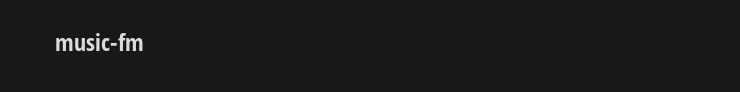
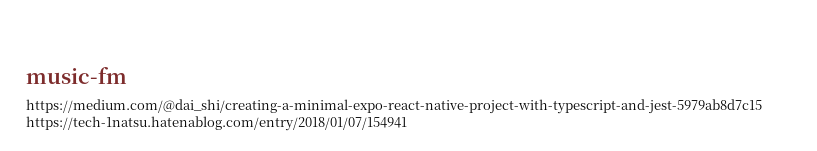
(144, 42) none -> [26,99,762,114] [26,116,407,131] // https://medium.com/@dai_shi/creating-a-minimal-expo-react-native-project-with-typescript-and-jest-5979ab8d7c15 https://tech-1natsu.hatenablog.com/entry/2018/01/07/154941

